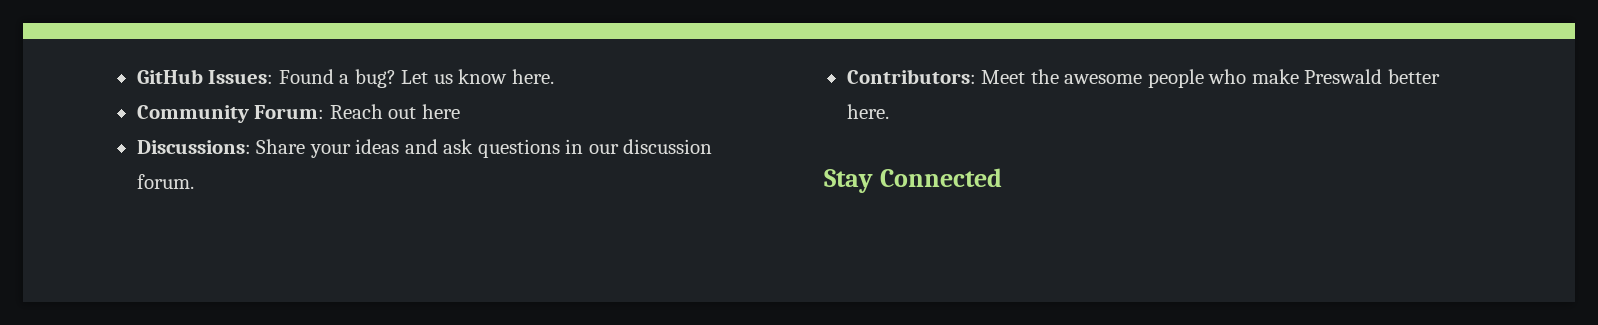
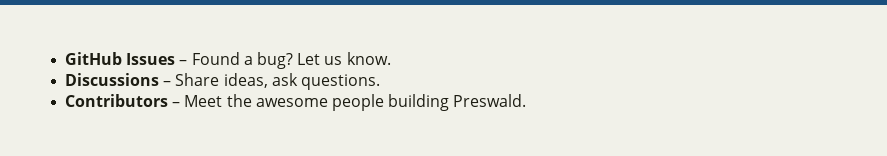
[208,70,274,84] Issues: -> [126,53,188,65] Issues –
[458,69,554,84] [136,104,460,123] [136,139,713,158] [136,174,194,189] [846,69,1440,88] [846,104,889,119] [824,168,1002,193] know here. // Community Forum: Reach out here // Discussions: Share your ideas and ask questions in our discussion forum. // Contributors: Meet the awesome people who make Preswald better here. // Stay Connected -> [346,52,391,65] [65,73,380,90] [65,94,527,111] know. // Discussions – Share ideas, ask questions. // Contributors – Meet the awesome people building Preswald.

